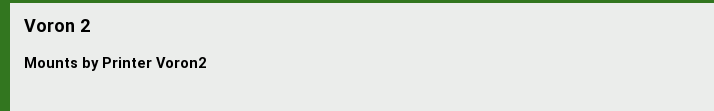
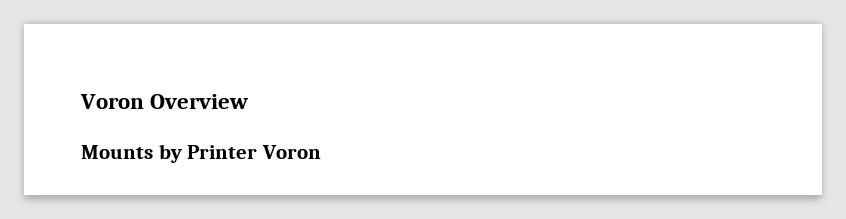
[24,19,90,32] Voron 2 -> [80,94,249,109] Voron Overview
[156,57,206,68] Voron2 -> [262,145,322,159] Voron

